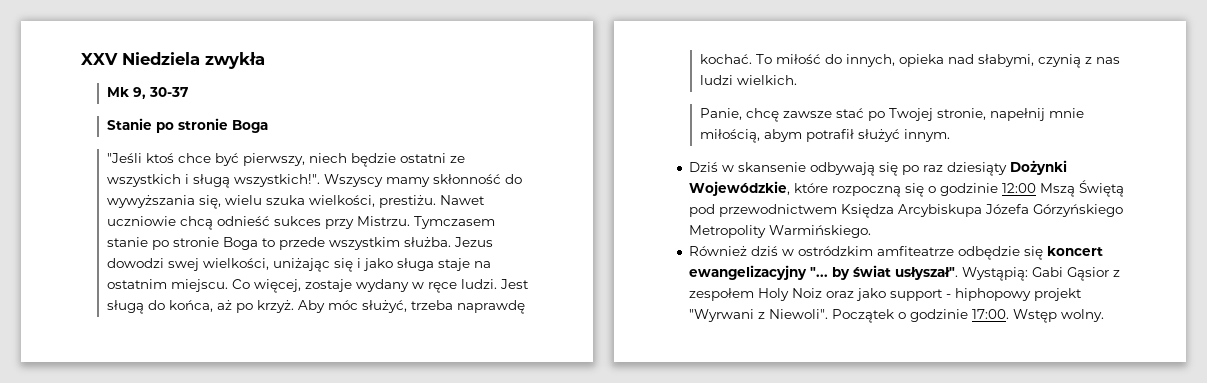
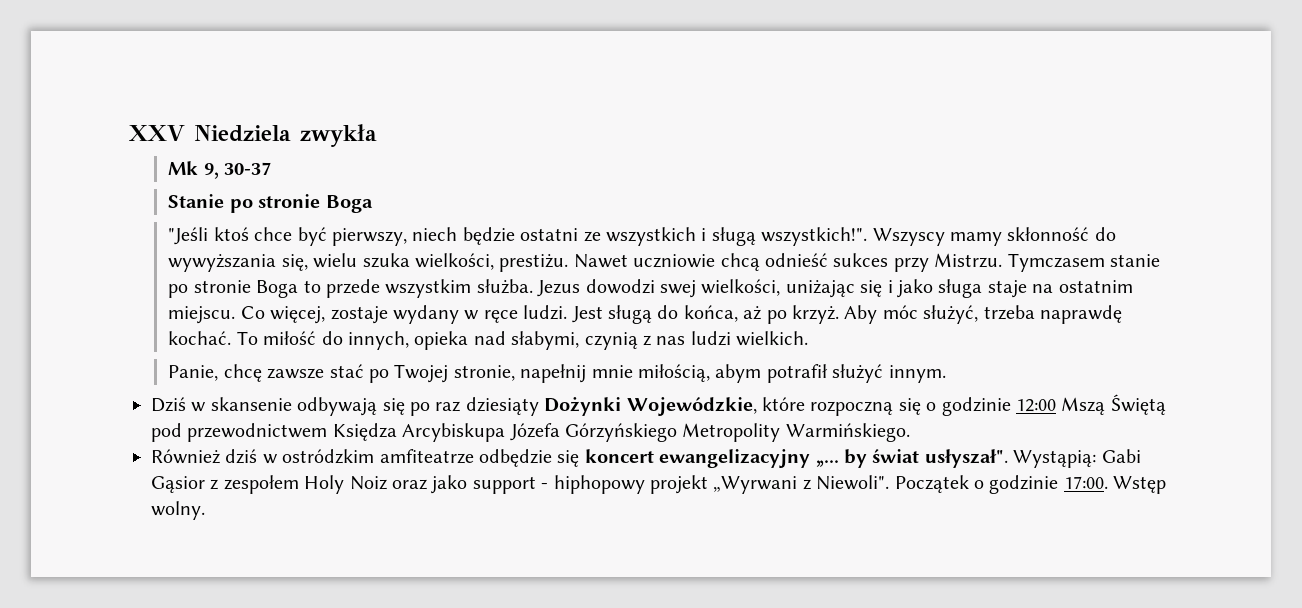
[809,267,828,277] "... -> [815,460,839,467] „...
[688,309,754,322] "Wyrwani -> [713,476,798,494] „Wyrwani

